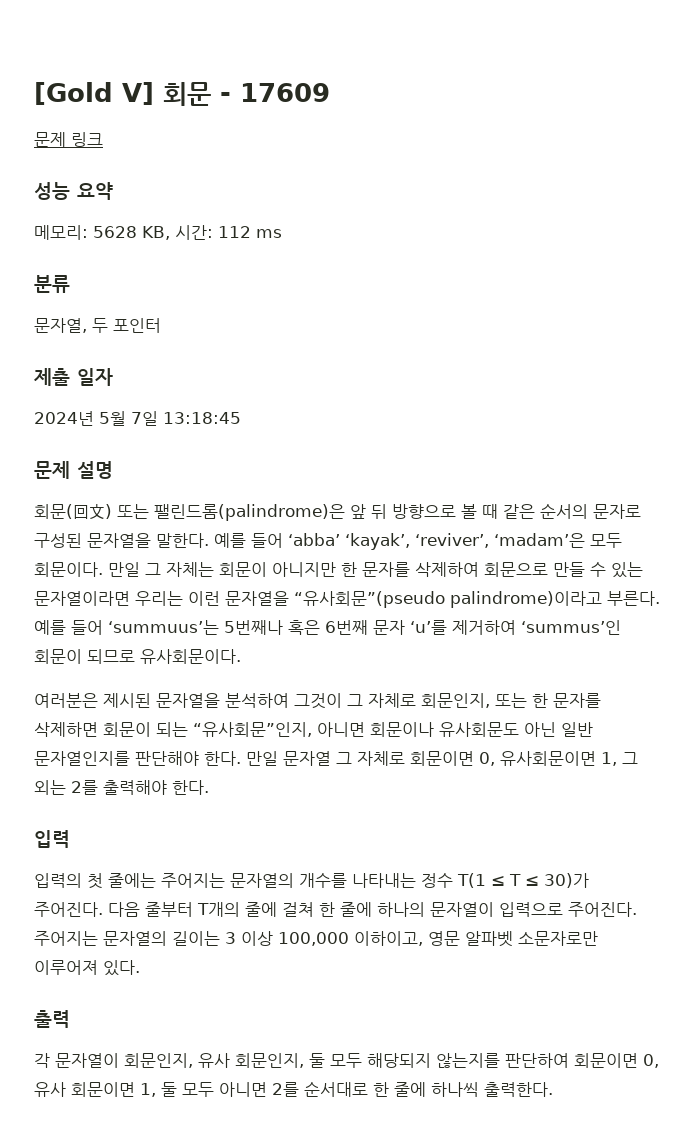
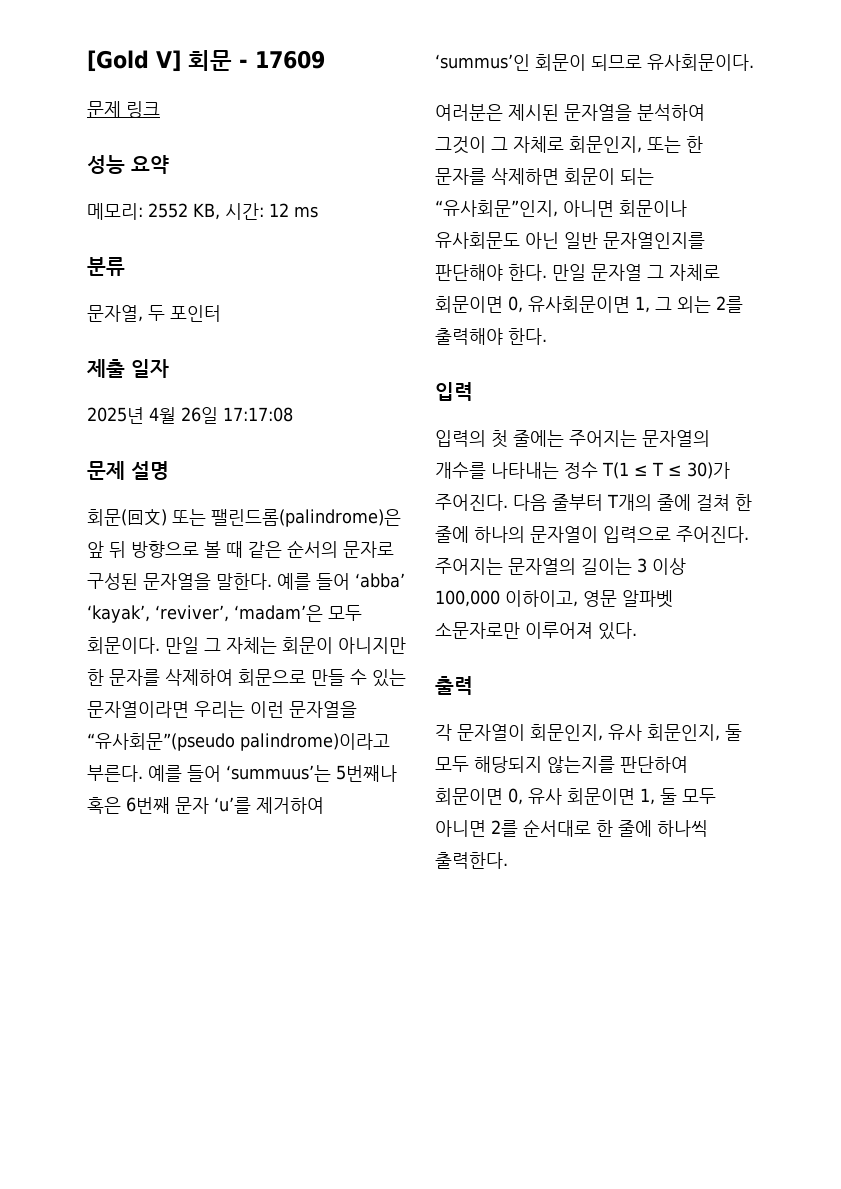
[93,226,137,238] 5628 -> [148,203,188,218] 2552
[218,226,251,238] 112 -> [269,203,289,217] 12
[34,411,241,426] 2024년 5월 7일 13:18:45 -> [87,407,293,424] 2025년 4월 26일 17:17:08

